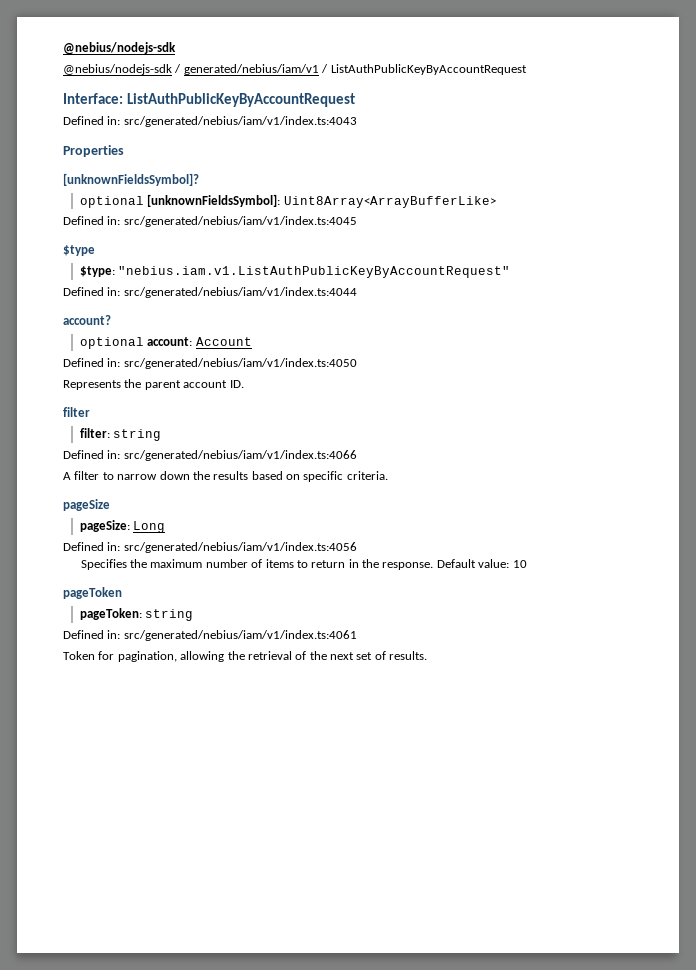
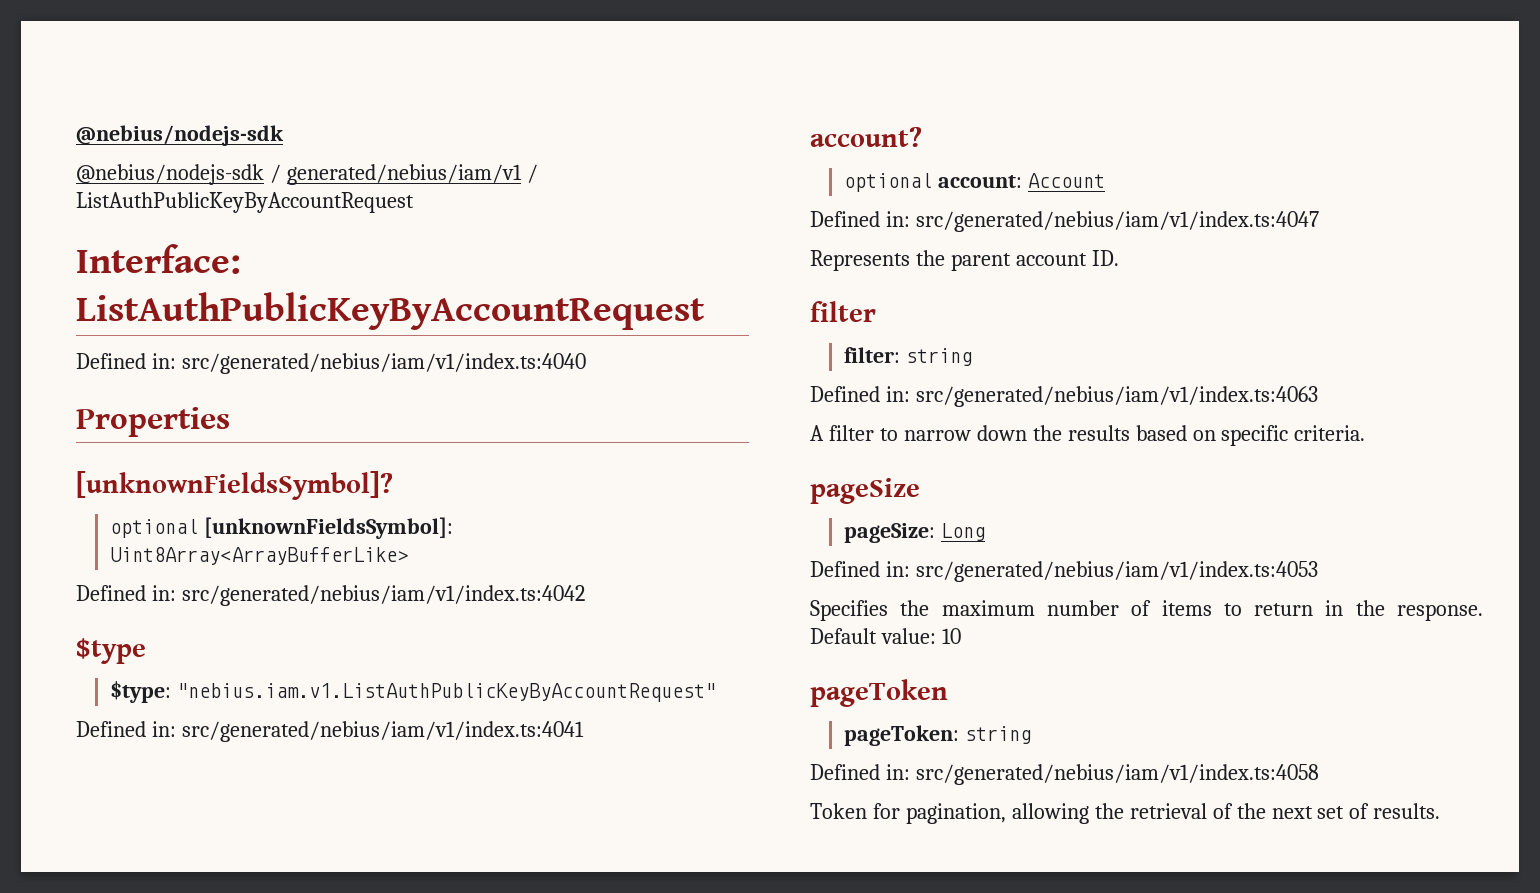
[123,116,357,127] src/generated/nebius/iam/v1/index.ts:4043 -> [181,353,586,374] src/generated/nebius/iam/v1/index.ts:4040
[123,216,357,227] src/generated/nebius/iam/v1/index.ts:4045 -> [181,585,585,606] src/generated/nebius/iam/v1/index.ts:4042
[123,287,357,298] src/generated/nebius/iam/v1/index.ts:4044 -> [181,721,584,742] src/generated/nebius/iam/v1/index.ts:4041
[123,358,357,369] src/generated/nebius/iam/v1/index.ts:4050 -> [915,211,1319,232] src/generated/nebius/iam/v1/index.ts:4047
[123,450,357,461] src/generated/nebius/iam/v1/index.ts:4066 -> [915,386,1318,407] src/generated/nebius/iam/v1/index.ts:4063
[123,542,357,553] src/generated/nebius/iam/v1/index.ts:4056 -> [915,561,1318,582] src/generated/nebius/iam/v1/index.ts:4053
[123,630,357,641] src/generated/nebius/iam/v1/index.ts:4061 -> [915,764,1319,785] src/generated/nebius/iam/v1/index.ts:4058

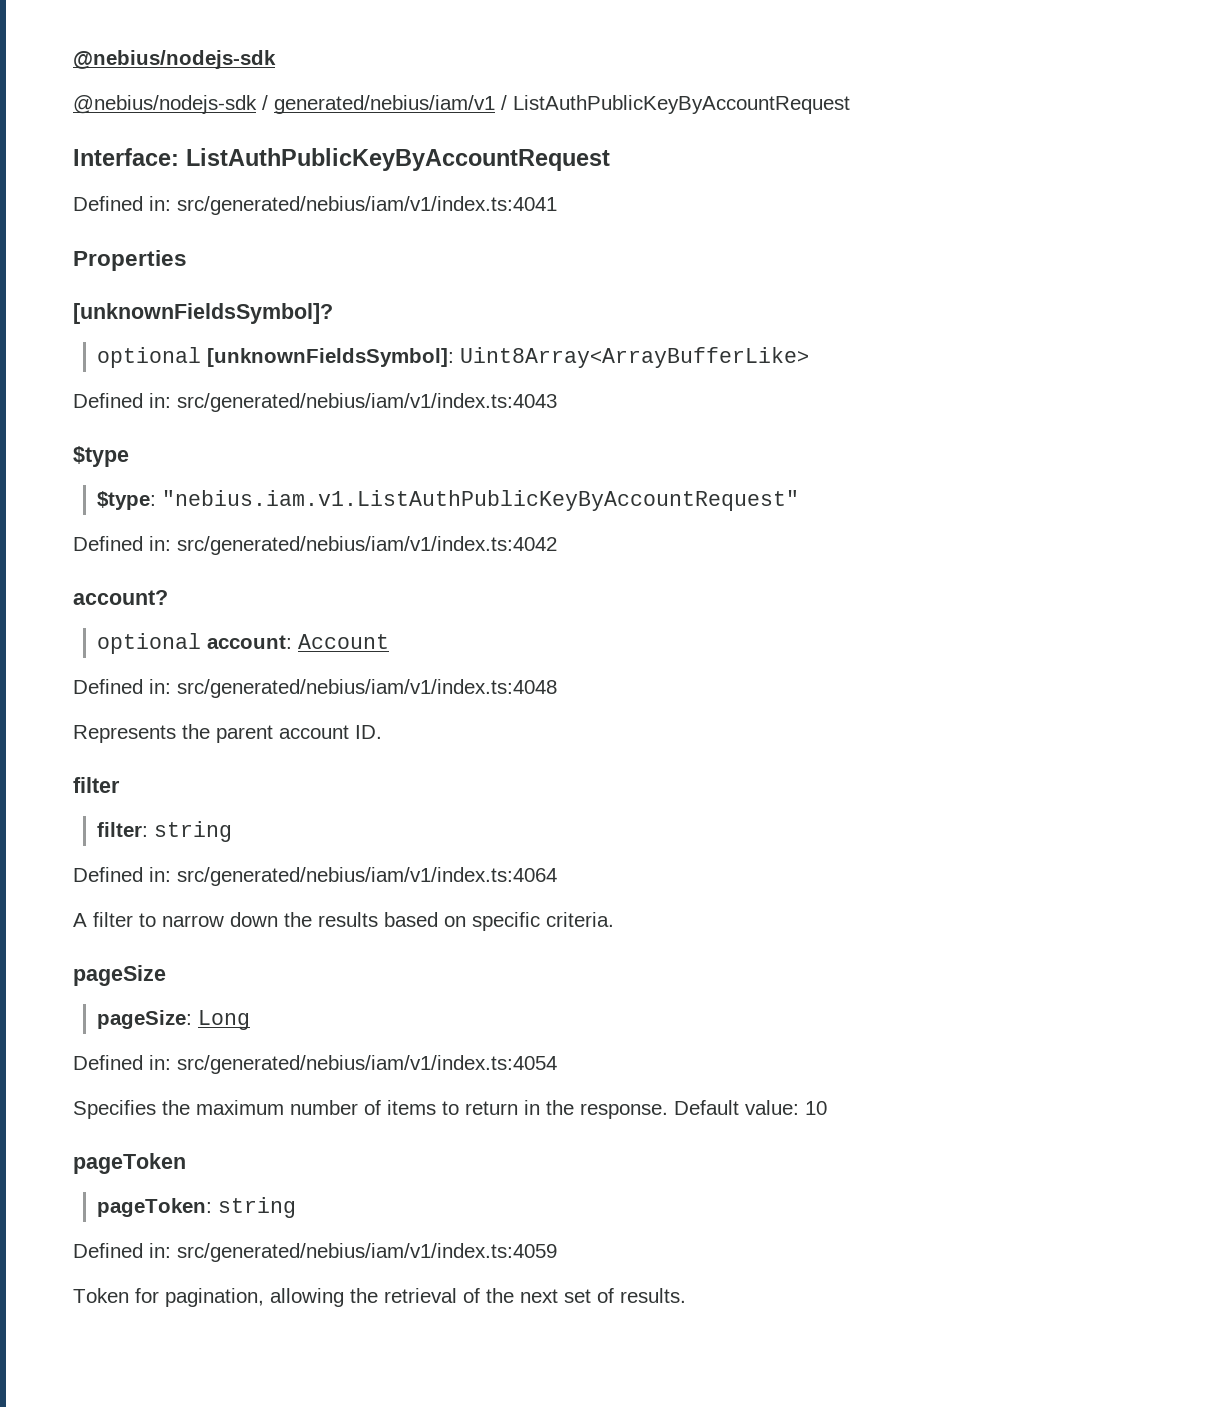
[181,353,586,374] src/generated/nebius/iam/v1/index.ts:4040 -> [177,196,557,215] src/generated/nebius/iam/v1/index.ts:4041
[181,585,585,606] src/generated/nebius/iam/v1/index.ts:4042 -> [177,393,557,412] src/generated/nebius/iam/v1/index.ts:4043
[181,721,584,742] src/generated/nebius/iam/v1/index.ts:4041 -> [177,536,557,555] src/generated/nebius/iam/v1/index.ts:4042
[915,211,1319,232] src/generated/nebius/iam/v1/index.ts:4047 -> [177,679,557,698] src/generated/nebius/iam/v1/index.ts:4048
[915,386,1318,407] src/generated/nebius/iam/v1/index.ts:4063 -> [177,867,557,886] src/generated/nebius/iam/v1/index.ts:4064
[915,561,1318,582] src/generated/nebius/iam/v1/index.ts:4053 -> [177,1055,557,1074] src/generated/nebius/iam/v1/index.ts:4054
[915,764,1319,785] src/generated/nebius/iam/v1/index.ts:4058 -> [177,1243,557,1262] src/generated/nebius/iam/v1/index.ts:4059

